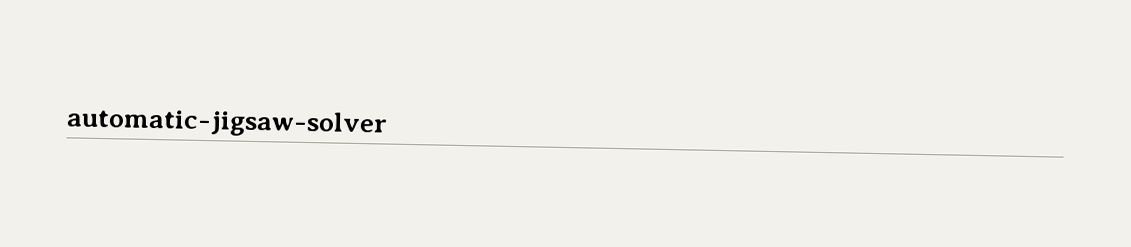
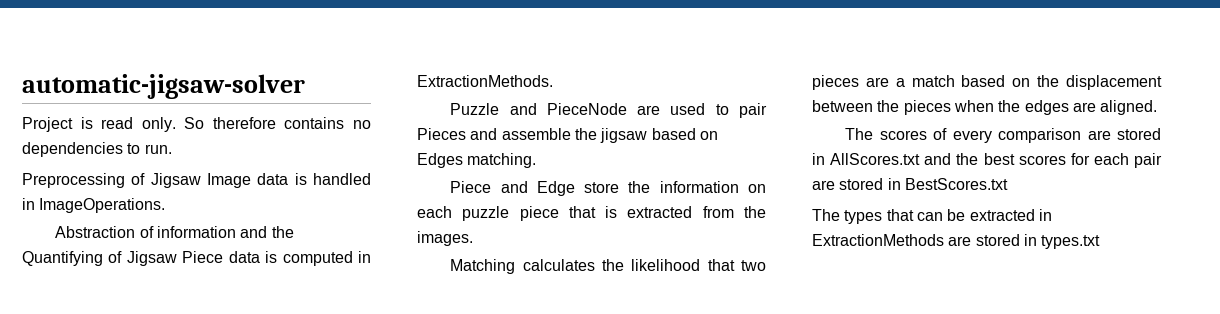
(388, 123) none -> [22,117,371,132] [22,142,172,157] [22,173,371,188] [22,198,166,213] [55,226,294,238] [22,251,371,266] [417,75,553,87] [450,103,767,118] [417,128,718,143] [417,153,537,168] [450,181,766,196] [417,206,766,221] [417,231,473,246] [450,259,766,274] [812,75,1162,90] [812,100,1158,115] [845,128,1161,143] [812,153,1162,168] [812,178,1008,190] [812,209,1052,224] [812,234,1101,249] // Project is read only. So therefore contains no dependencies to run. // Preprocessing of Jigsaw Image data is handled in ImageOperations. // Abstraction of information and the Quantifying of Jigsaw Piece data is computed in ExtractionMethods. // Puzzle and PieceNode are used to pair Pieces and assemble the jigsaw based on Edges matching. // Piece and Edge store the information on each puzzle piece that is extracted from the images. // Matching calculates the likelihood that two pieces are a match based on the displacement between the pieces when the edges are aligned. // The scores of every comparison are stored in AllScores.txt and the best scores for each pair are stored in BestScores.txt // The types that can be extracted in ExtractionMethods are stored in types.txt

